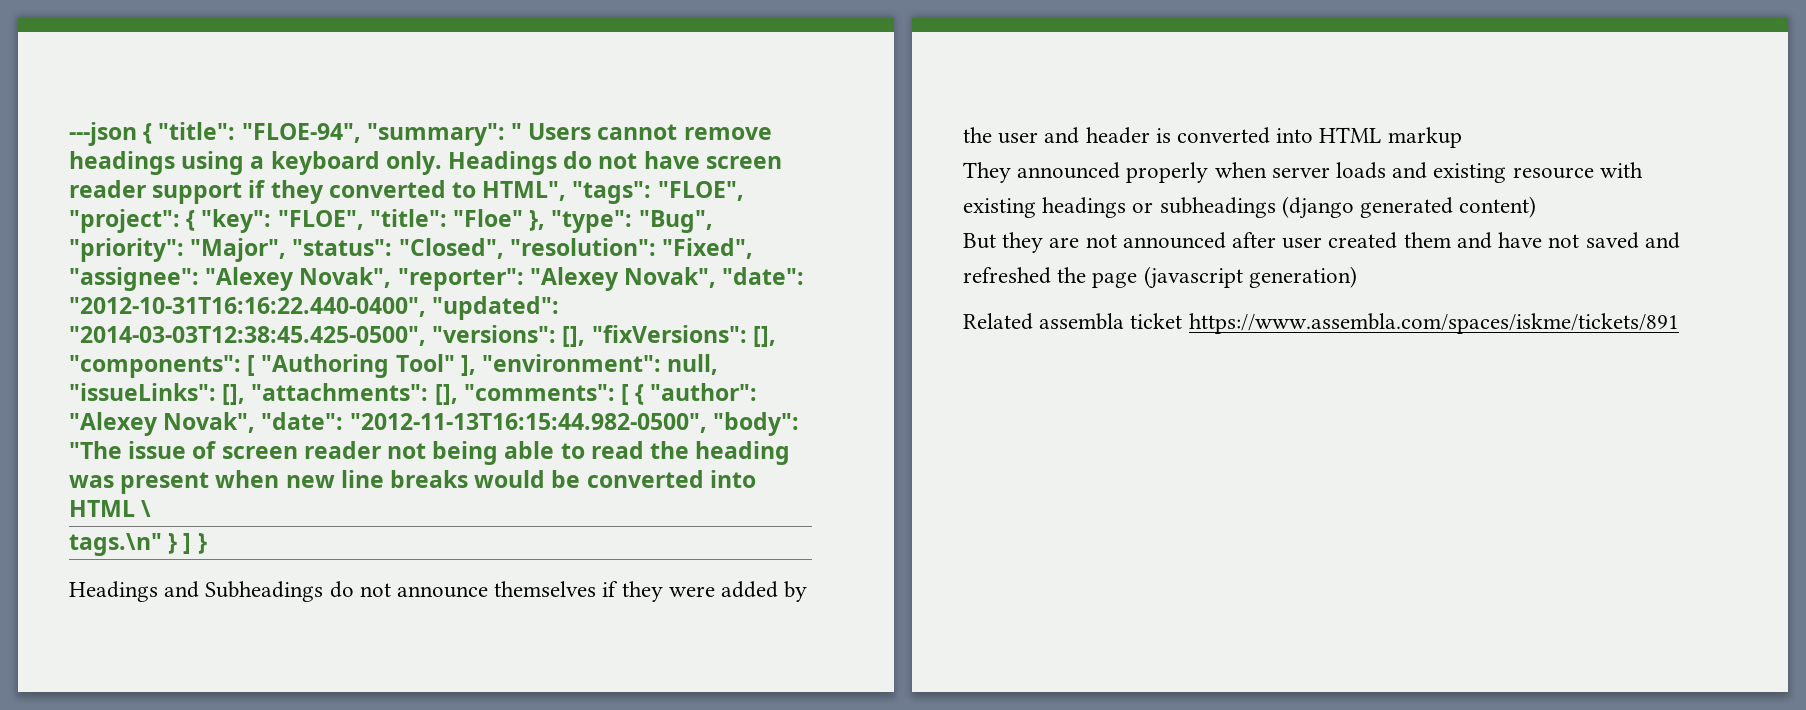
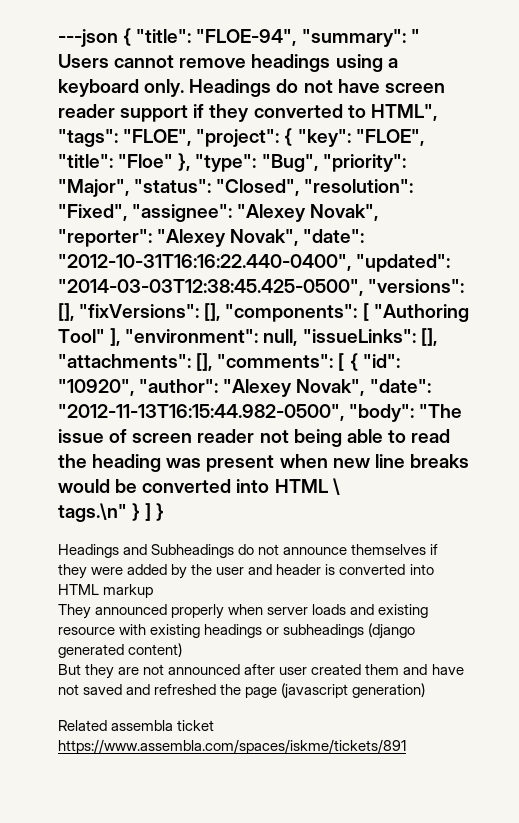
(645, 394) none -> [362,354,400,368] [58,379,134,396] "id": "10920",

